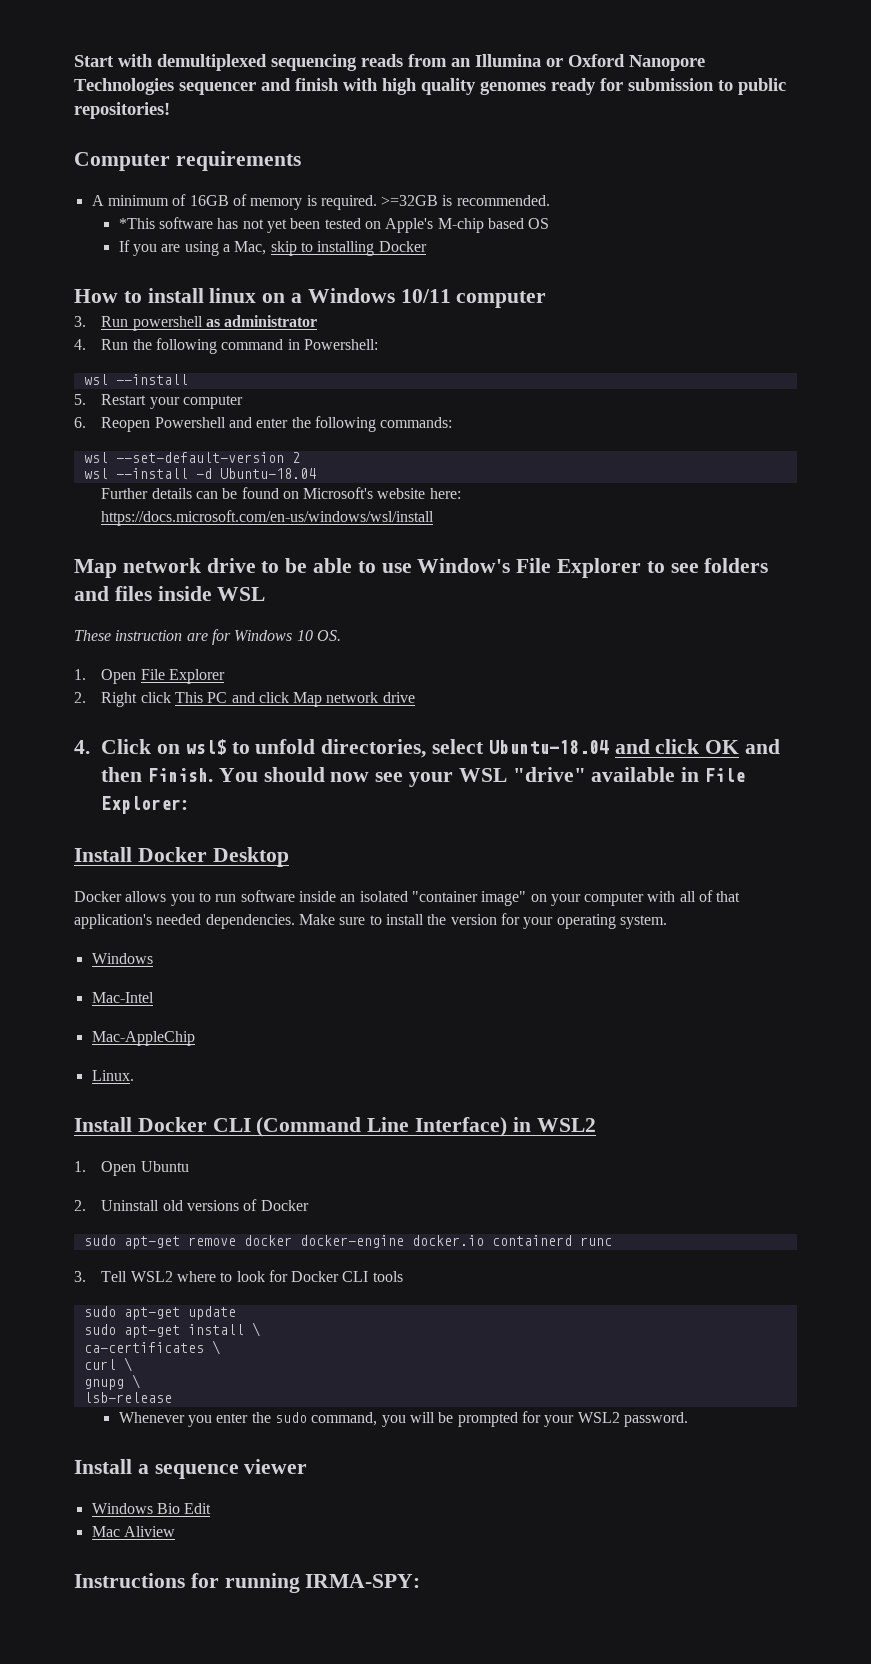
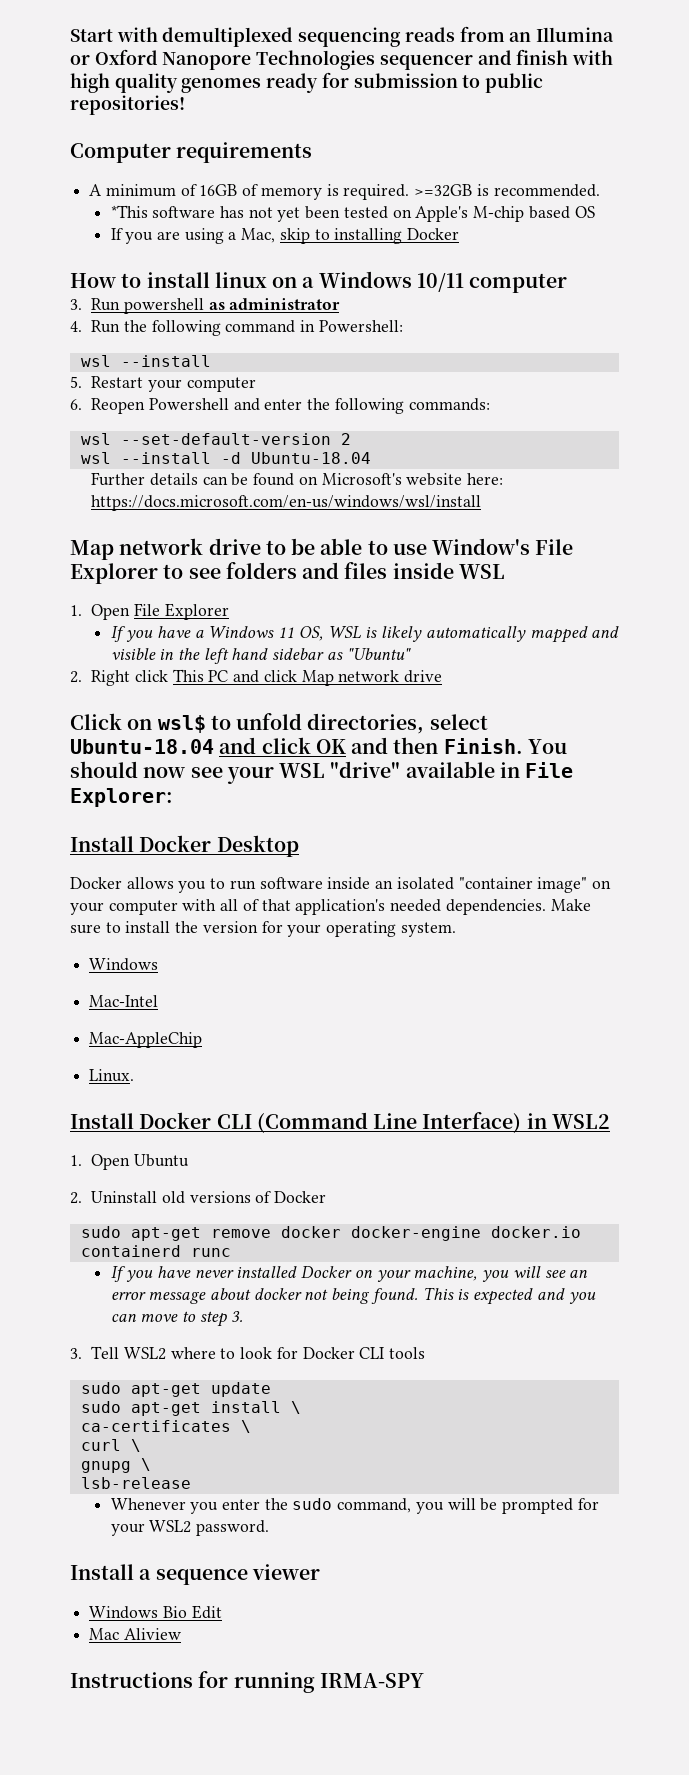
[74,629,341,645] [74,669,225,684] These instruction are for Windows 10 OS. // 1. Open File Explorer -> [70,603,229,620] [110,626,620,643] [110,648,411,664] 1. Open File Explorer // If you have a Windows 11 OS, WSL is likely automatically mapped and visible in the left hand sidebar as "Ubuntu"
[74,740,90,754] 4. -> (443, 676) none
(612, 1241) none -> [110,1266,589,1282] [110,1287,596,1305] [110,1311,244,1327] // If you have never installed Docker on your machine, you will see an error message about docker not being found. This is expected and you can move to step 3.
[305,1574,421,1588] IRMA-SPY: -> [319,1673,424,1688] IRMA-SPY

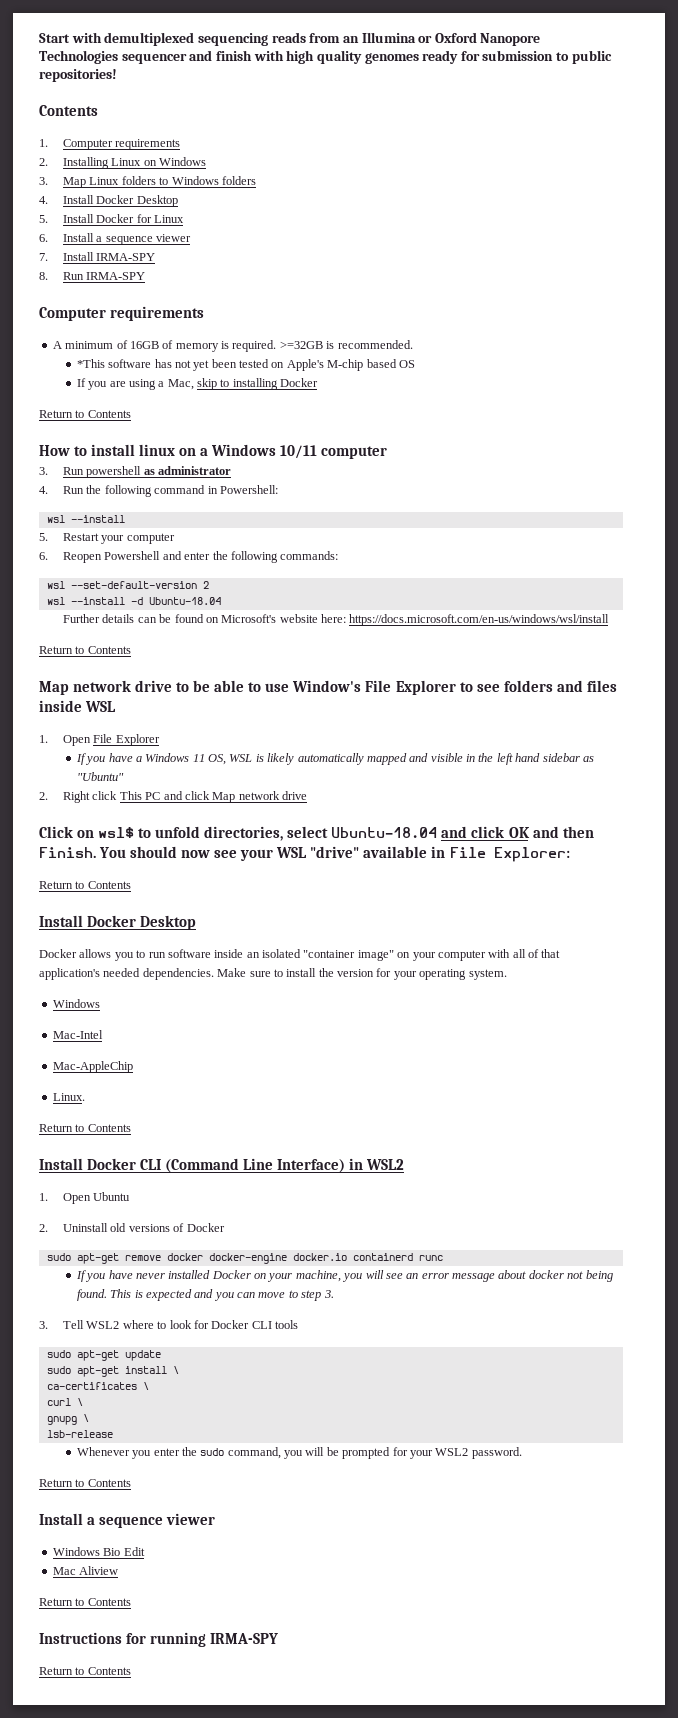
(185, 105) none -> [39,105,98,116] [39,139,181,150] [39,157,207,169] [39,176,256,188] [39,195,178,207] [39,214,185,223] [39,233,192,245] [39,252,156,261] [39,272,146,280] // Contents // 1. Computer requirements // 2. Installing Linux on Windows // 3. Map Linux folders to Windows folders // 4. Install Docker Desktop // 5. Install Docker for Linux // 6. Install a sequence viewer // 7. Install IRMA-SPY // 8. Run IRMA-SPY
(460, 234) none -> [39,410,131,418] // Return to Contents
(482, 503) none -> [39,646,131,654] // Return to Contents
(173, 797) none -> [39,881,131,889] // Return to Contents
(135, 1075) none -> [39,1124,131,1132] // Return to Contents
(270, 1528) none -> [39,1479,131,1487] // Return to Contents
(181, 1634) none -> [39,1598,131,1606] // Return to Contents
(424, 1680) none -> [39,1667,131,1675] // Return to Contents

